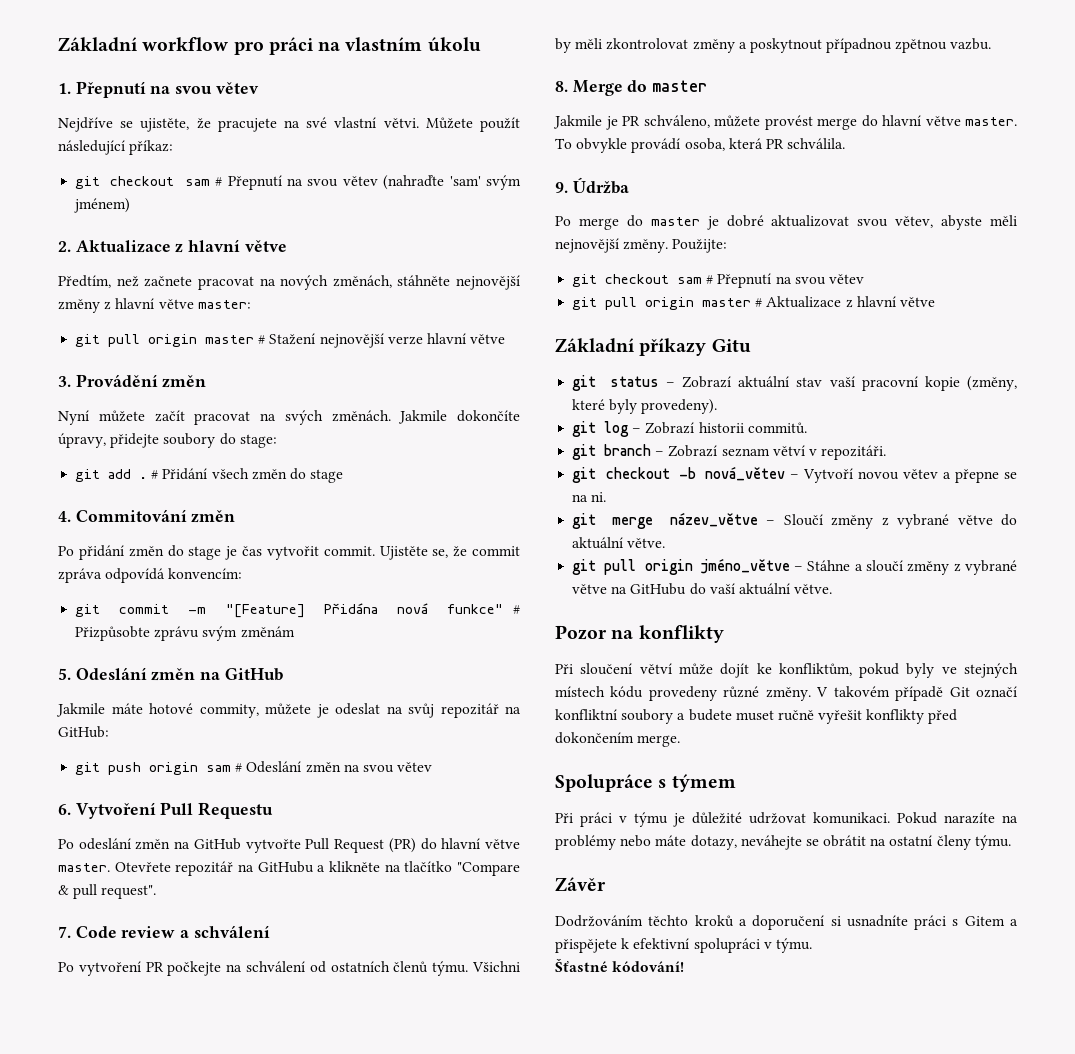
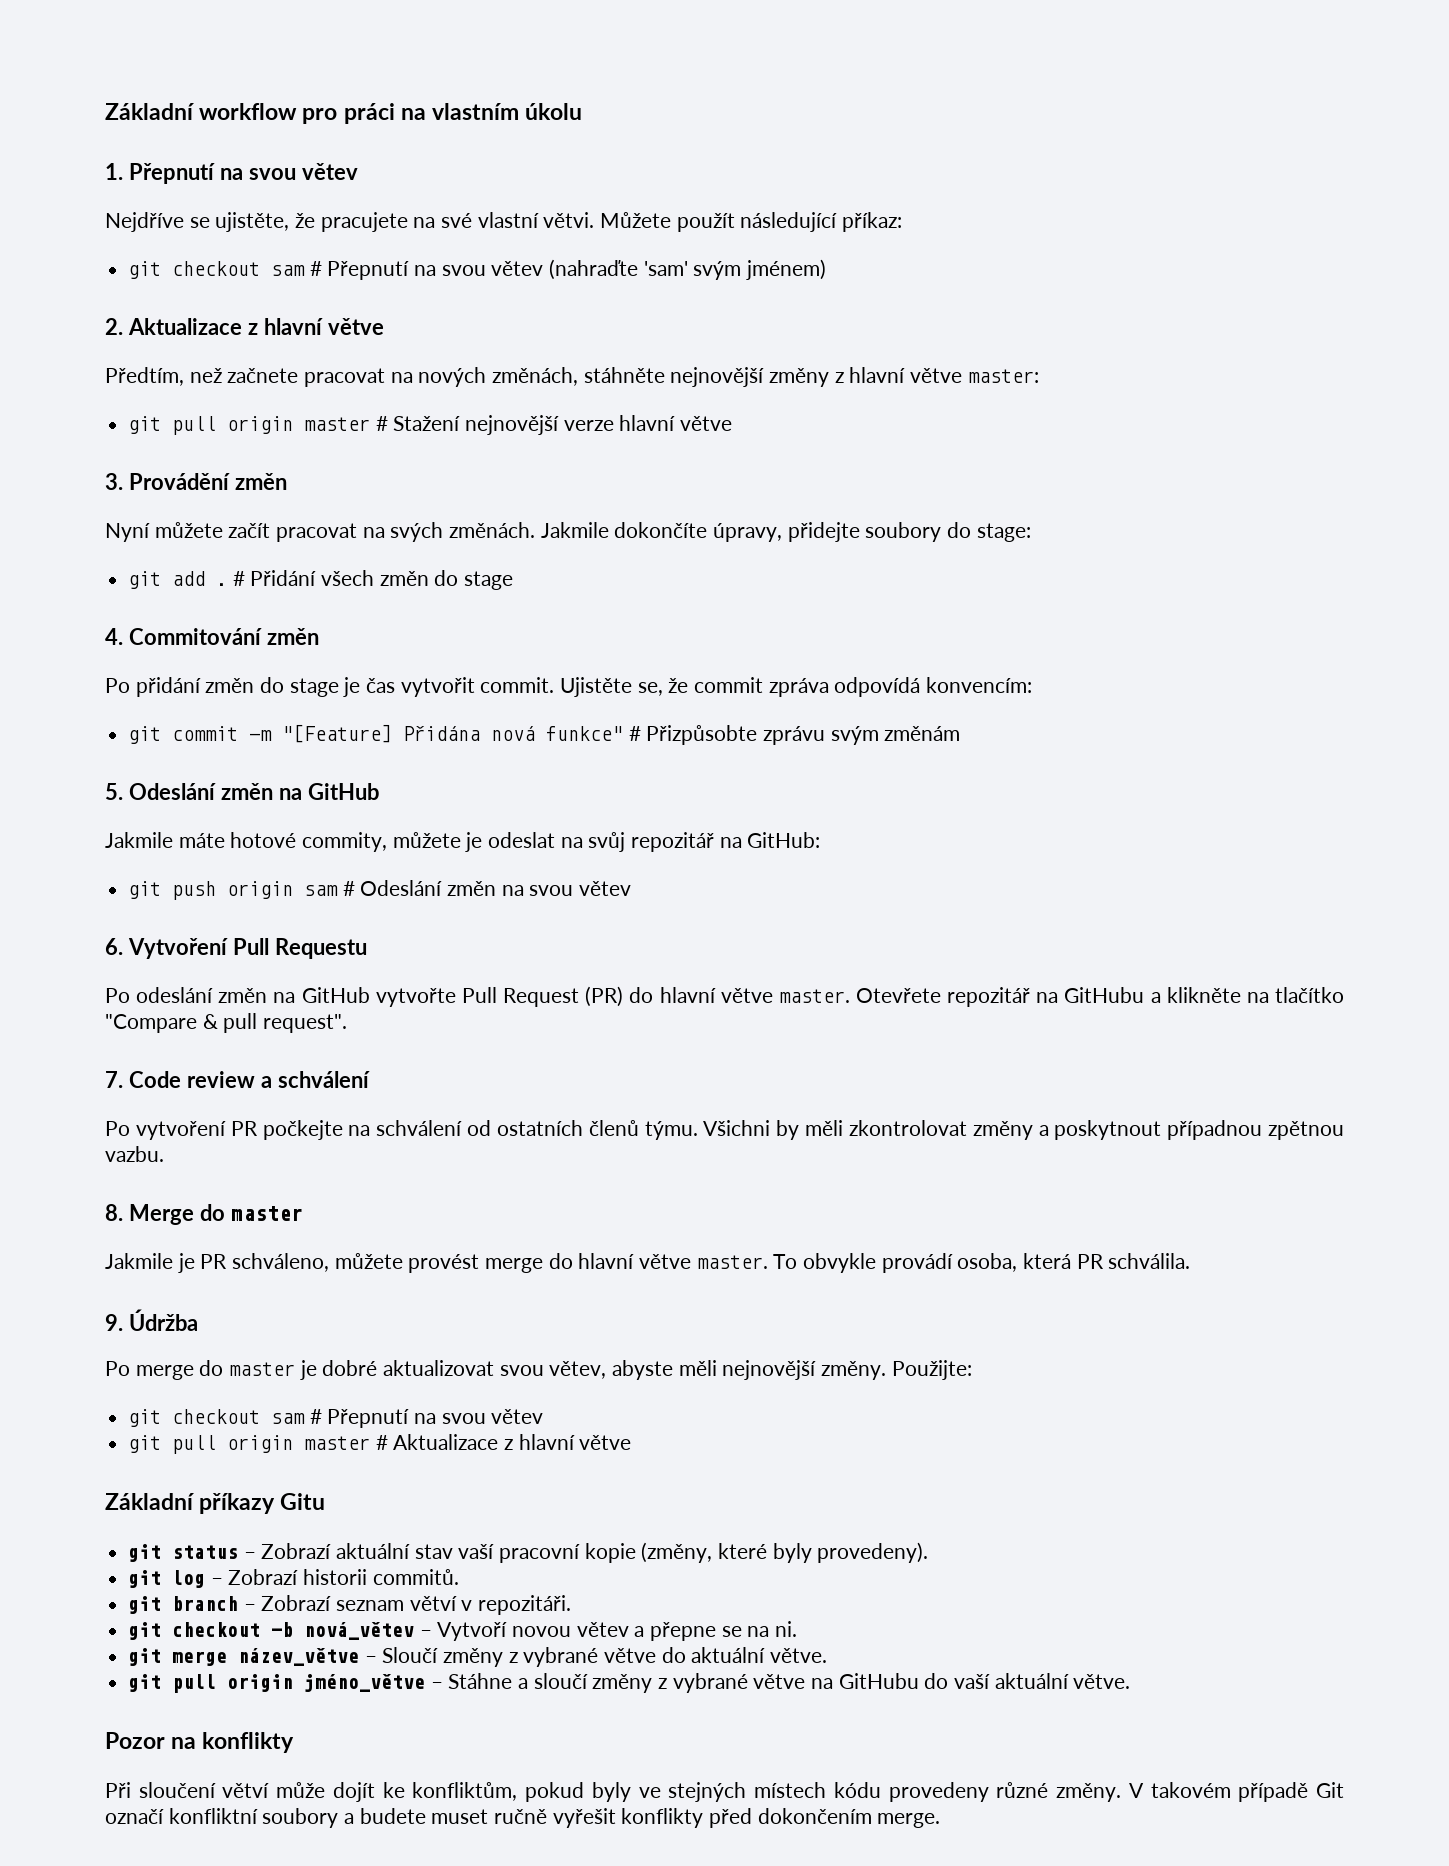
[555,774,736,792] [555,812,1018,827] [555,835,1011,850] [555,877,606,891] [555,915,1019,930] [555,938,812,953] [555,958,685,972] // Spolupráce s týmem // Při práci v týmu je důležité udržovat komunikaci. Pokud narazíte na problémy nebo máte dotazy, neváhejte se obrátit na ostatní členy týmu. // Závěr // Dodržováním těchto kroků a doporučení si usnadníte práci s Gitem a přispějete k efektivní spolupráci v týmu. // Šťastné kódování! -> (941, 1820) none

